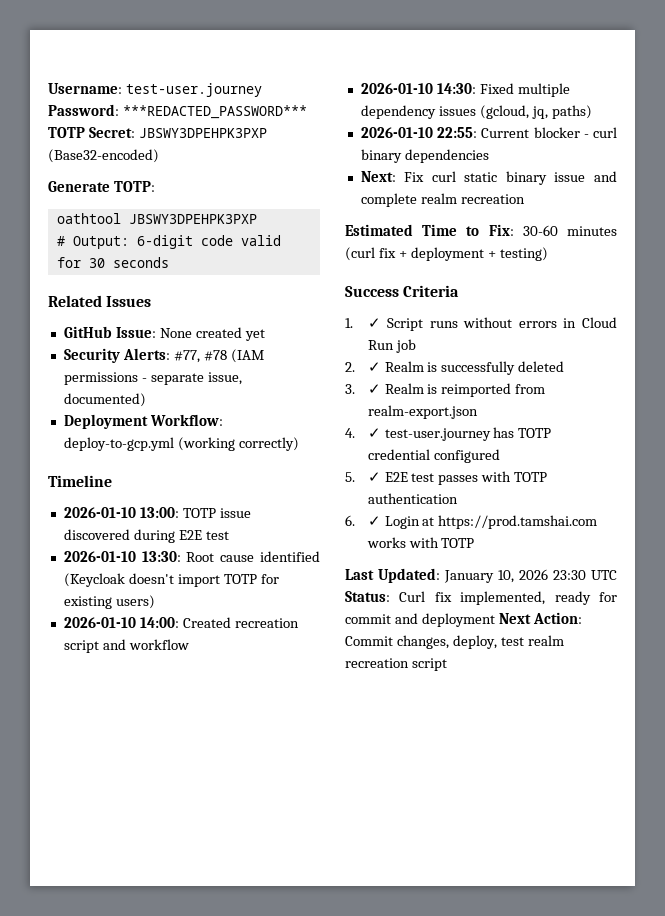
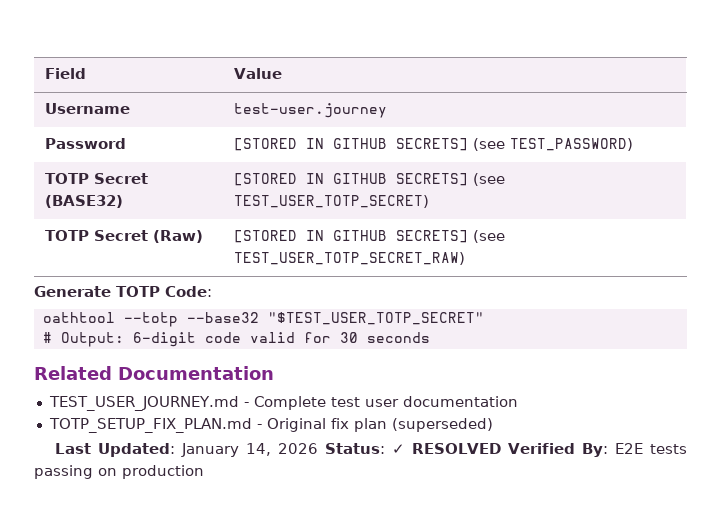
[48,83,262,97] [48,104,307,119] [48,127,267,138] [48,149,159,163] Username: test-user.journey Password: ***REDACTED_PASSWORD*** TOTP Secret: JBSWY3DPEHPK3PXP (Base32-encoded) -> [45,68,87,79] [234,68,283,79] [45,103,131,114] [234,103,388,118] [45,138,127,149] [234,138,634,151] [45,173,149,184] [45,195,124,208] [234,173,506,186] [234,195,430,208] [45,230,204,243] [234,230,506,243] [234,252,466,265] Field | Value // Username | test-user.journey // Password | [STORED IN GITHUB SECRETS] (see TEST_PASSWORD) // TOTP Secret (BASE32) | [STORED IN GITHUB SECRETS] (see TEST_USER_TOTP_SECRET) // TOTP Secret (Raw) | [STORED IN GITHUB SECRETS] (see TEST_USER_TOTP_SECRET_RAW)
[113,181,155,192] TOTP: -> [116,286,212,297] TOTP Code:
[128,214,257,224] JBSWY3DPEHPK3PXP -> [123,312,484,327] --totp --base32 "$TEST_USER_TOTP_SECRET"
[106,296,152,307] [63,326,265,341] [63,348,264,363] [63,372,242,385] [63,393,146,407] [63,414,223,429] [63,437,299,451] [48,475,112,487] [63,507,251,518] [63,529,229,543] [63,551,321,562] [63,573,279,587] [63,595,155,609] [63,617,299,628] [63,639,189,653] [360,83,570,97] [360,105,592,119] [360,127,617,138] [360,149,489,163] [360,171,617,185] [360,193,525,207] [345,224,617,236] [345,247,548,261] [345,285,460,297] [345,317,617,331] [367,339,416,353] [345,361,565,375] [345,383,546,397] [367,405,478,419] [345,427,552,441] [367,449,500,463] [345,471,548,485] [367,493,458,504] [345,515,598,529] [366,537,475,548] [345,568,617,583] [345,591,617,605] [345,612,582,627] [345,635,564,649] [345,658,447,671] Issues // GitHub Issue: None created yet // Security Alerts: #77, #78 (IAM permissions - separate issue, documented) // Deployment Workflow: deploy-to-gcp.yml (working correctly) // Timeline // 2026-01-10 13:00: TOTP issue discovered during E2E test // 2026-01-10 13:30: Root cause identified (Keycloak doesn't import TOTP for existing users) // 2026-01-10 14:00: Created recreation script and workflow // 2026-01-10 14:30: Fixed multiple dependency issues (gcloud, jq, paths) // 2026-01-10 22:55: Current blocker - curl binary dependencies // Next: Fix curl static binary issue and complete realm recreation // Estimated Time to Fix: 30-60 minutes (curl fix + deployment + testing) // Success Criteria // 1. ✓ Script runs without errors in Cloud Run job // 2. ✓ Realm is successfully deleted // 3. ✓ Realm is reimported from realm-export.json // 4. ✓ test-user.journey has TOTP credential configured // 5. ✓ E2E test passes with TOTP authentication // 6. ✓ Login at https://prod.tamshai.com works with TOTP // Last Updated: January 10, 2026 23:30 UTC Status: Curl fix implemented, ready for commit and deployment Next Action: Commit changes, deploy, test realm recreation script -> [118,366,274,380] [48,396,518,411] [48,418,493,433] [55,443,687,457] [34,465,204,479] Documentation // TEST_USER_JOURNEY.md - Complete test user documentation // TOTP_SETUP_FIX_PLAN.md - Original fix plan (superseded) // Last Updated: January 14, 2026 Status: ✓ RESOLVED Verified By: E2E tests passing on production

